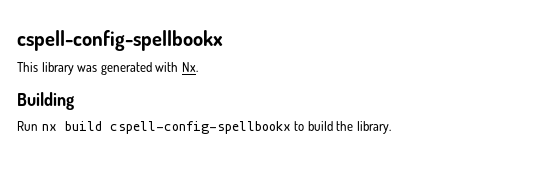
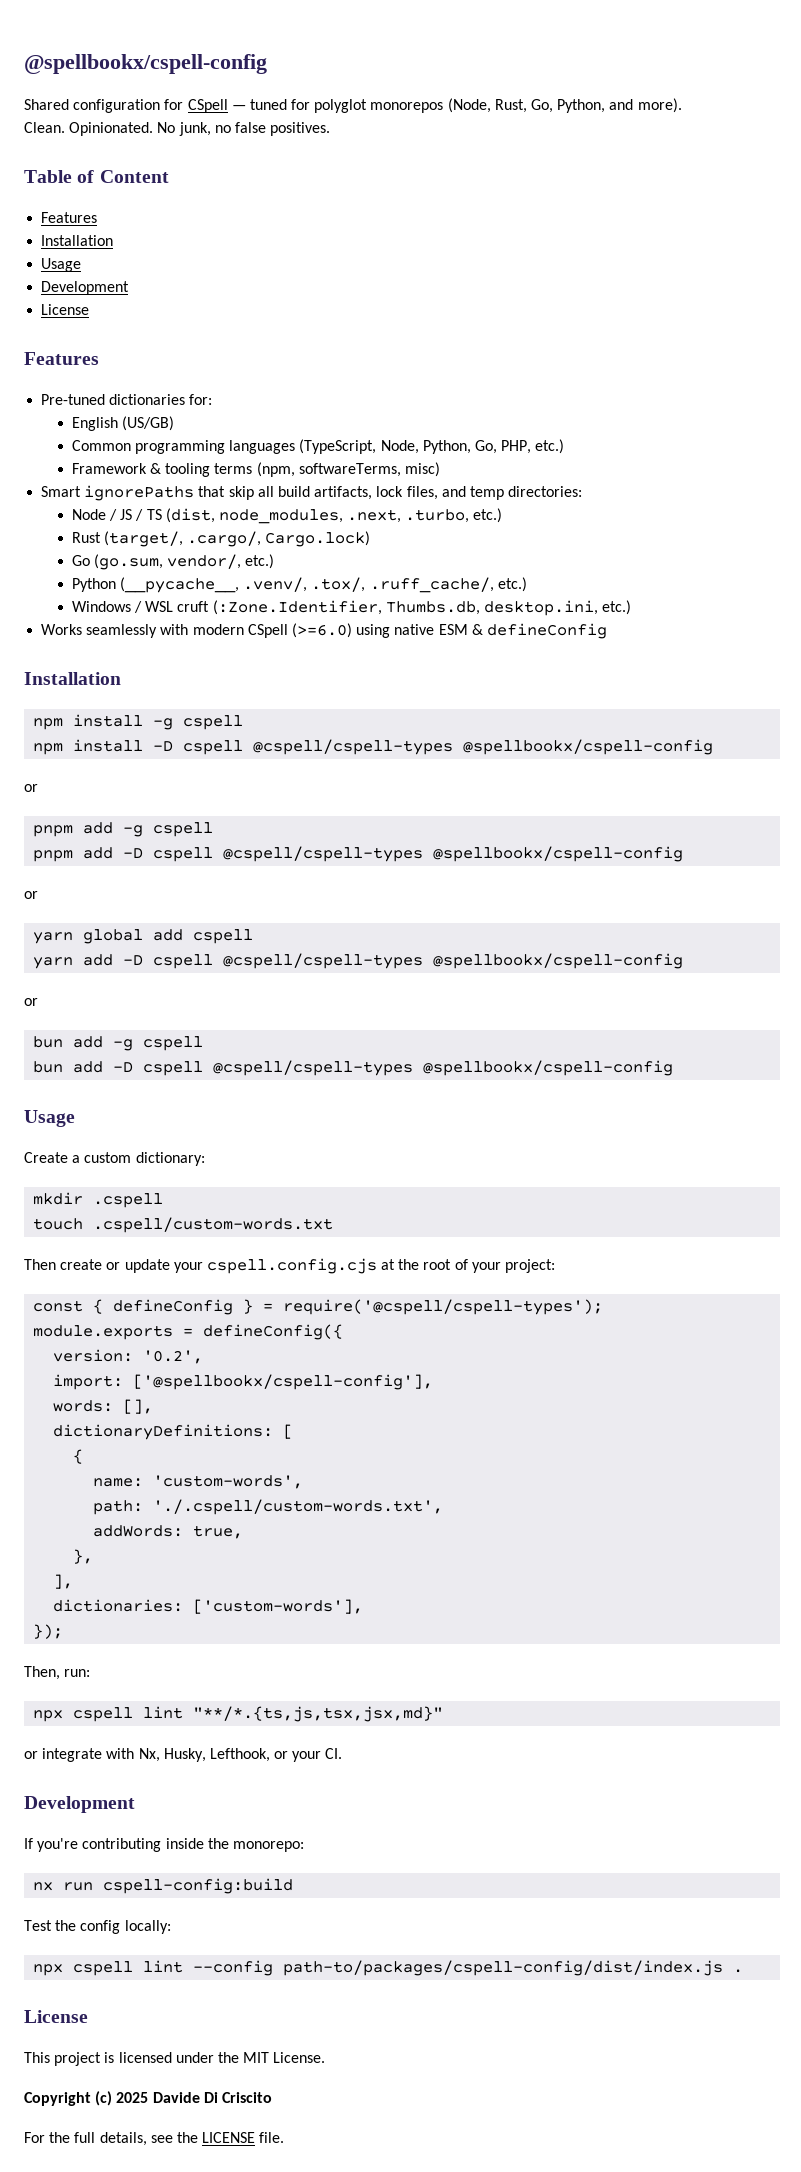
[17,30,223,51] [17,62,198,75] [17,92,74,110] [17,121,391,134] cspell-config-spellbookx // This library was generated with Nx. // Building // Run nx build cspell-config-spellbookx to build the library. -> [24,54,267,74] [24,98,682,113] [24,122,331,136] [24,170,169,183] [41,212,98,223] [41,235,114,246] [41,258,82,272] [41,281,130,295] [41,304,90,315] [24,352,99,365] [41,394,213,405] [71,416,174,431] [71,439,565,454] [71,462,440,477] [41,485,583,501] [71,508,503,524] [71,531,371,547] [71,554,275,570] [71,577,527,593] [71,600,632,616] [41,623,607,639] [24,672,121,685] [33,714,244,730] [33,739,714,755] [24,784,38,792] [33,822,214,837] [33,846,684,862] [24,891,38,899] [33,929,254,944] [33,953,684,969] [24,998,38,1006] [33,1036,204,1051] [33,1060,674,1076] [24,1110,75,1127] [24,1152,205,1166] [33,1192,164,1208] [33,1217,334,1233] [24,1258,556,1274] [33,1299,604,1315] [33,1324,344,1340] [53,1349,204,1364] [53,1374,434,1390] [53,1399,154,1414] [53,1424,294,1440] [73,1449,84,1464] [93,1475,304,1489] [93,1499,444,1515] [93,1525,244,1539] [73,1549,94,1564] [53,1574,74,1589] [53,1599,364,1614] [33,1624,64,1639] [24,1666,91,1680] [33,1706,444,1722] [24,1748,343,1762] [24,1796,135,1813] [24,1838,304,1852] [33,1878,294,1894] [24,1920,171,1934] [33,1960,744,1976] [24,2010,88,2023] [24,2052,326,2066] [24,2091,272,2106] [24,2132,285,2146] @spellbookx/cspell-config // Shared configuration for CSpell — tuned for polyglot monorepos (Node, Rust, Go, Python, and more). // Clean. Opinionated. No junk, no false positives. // Table of Content // Features // Installation // Usage // Development // License // Features // Pre-tuned dictionaries for: // English (US/GB) // Common programming languages (TypeScript, Node, Python, Go, PHP, etc.) // Framework & tooling terms (npm, softwareTerms, misc) // Smart ignorePaths that skip all build artifacts, lock files, and temp directories: // Node / JS / TS (dist, node_modules, .next, .turbo, etc.) // Rust (target/, .cargo/, Cargo.lock) // Go (go.sum, vendor/, etc.) // Python (__pycache__, .venv/, .tox/, .ruff_cache/, etc.) // Windows / WSL cruft (:Zone.Identifier, Thumbs.db, desktop.ini, etc.) // Works seamlessly with modern CSpell (>=6.0) using native ESM & defineConfig // Installation // npm install -g cspell // npm install -D cspell @cspell/cspell-types @spellbookx/cspell-config // or // pnpm add -g cspell // pnpm add -D cspell @cspell/cspell-types @spellbookx/cspell-config // or // yarn global add cspell // yarn add -D cspell @cspell/cspell-types @spellbookx/cspell-config // or // bun add -g cspell // bun add -D cspell @cspell/cspell-types @spellbookx/cspell-config // Usage // Create a custom dictionary: // mkdir .cspell // touch .cspell/custom-words.txt // Then create or update your cspell.config.cjs at the root of your project: // const { defineConfig } = require('@cspell/cspell-types'); // module.exports = defineConfig({ // version: '0.2', // import: ['@spellbookx/cspell-config'], // words: [], // dictionaryDefinitions: [ // { // name: 'custom-words', // path: './.cspell/custom-words.txt', // addWords: true, // }, // ], // dictionaries: ['custom-words'], // }); // Then, run: // npx cspell lint "**/*.{ts,js,tsx,jsx,md}" // or integrate with Nx, Husky, Lefthook, or your CI. // Development // If you're contributing inside the monorepo: // nx run cspell-config:build // Test the config locally: // npx cspell lint --config path-to/packages/cspell-config/dist/index.js . // License // This project is licensed under the MIT License. // Copyright (c) 2025 Davide Di Criscito // For the full details, see the LICENSE file.

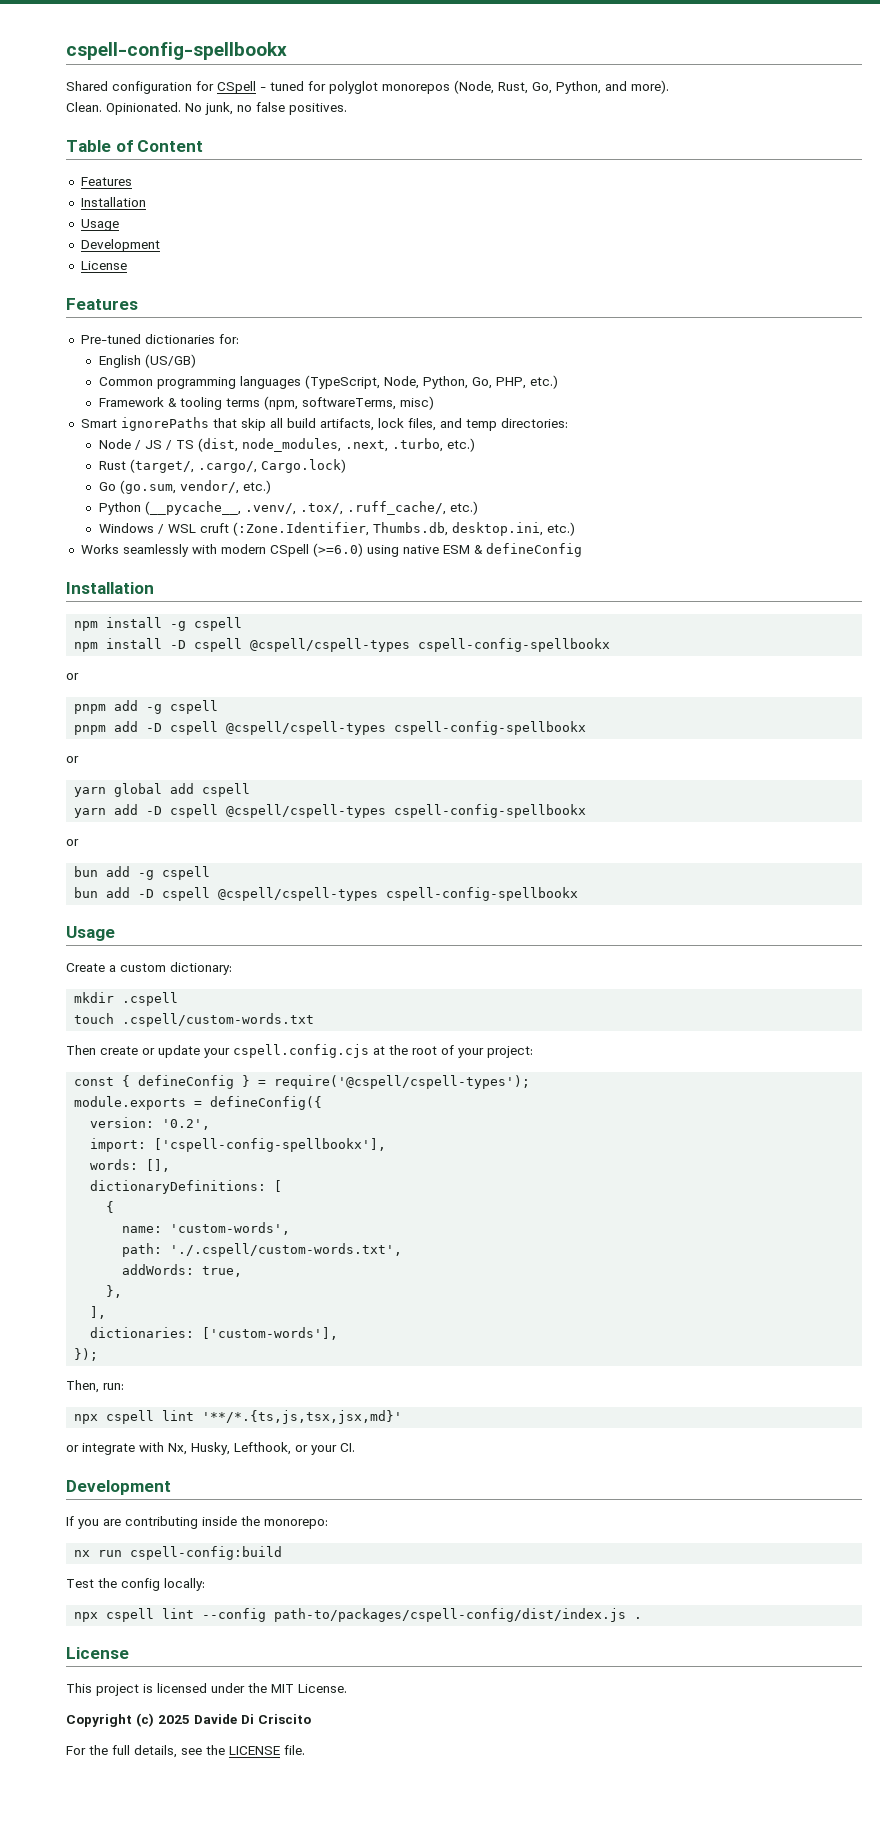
[24,54,267,74] @spellbookx/cspell-config -> [66,42,287,60] cspell-config-spellbookx
[231,105,246,110] — -> [260,87,266,91] -
[463,739,714,755] @spellbookx/cspell-config -> [418,638,611,652] cspell-config-spellbookx
[433,846,684,862] @spellbookx/cspell-config -> [394,721,587,735] cspell-config-spellbookx
[433,953,684,969] @spellbookx/cspell-config -> [394,804,587,818] cspell-config-spellbookx
[423,1060,674,1076] @spellbookx/cspell-config -> [386,887,579,901] cspell-config-spellbookx
[133,1374,434,1390] ['@spellbookx/cspell-config'], -> [154,1138,387,1152] ['cspell-config-spellbookx'],
[193,1706,444,1722] "**/*.{ts,js,tsx,jsx,md}" -> [202,1410,403,1424] '**/*.{ts,js,tsx,jsx,md}'
[37,1838,79,1852] you're -> [78,1519,121,1529] you are

